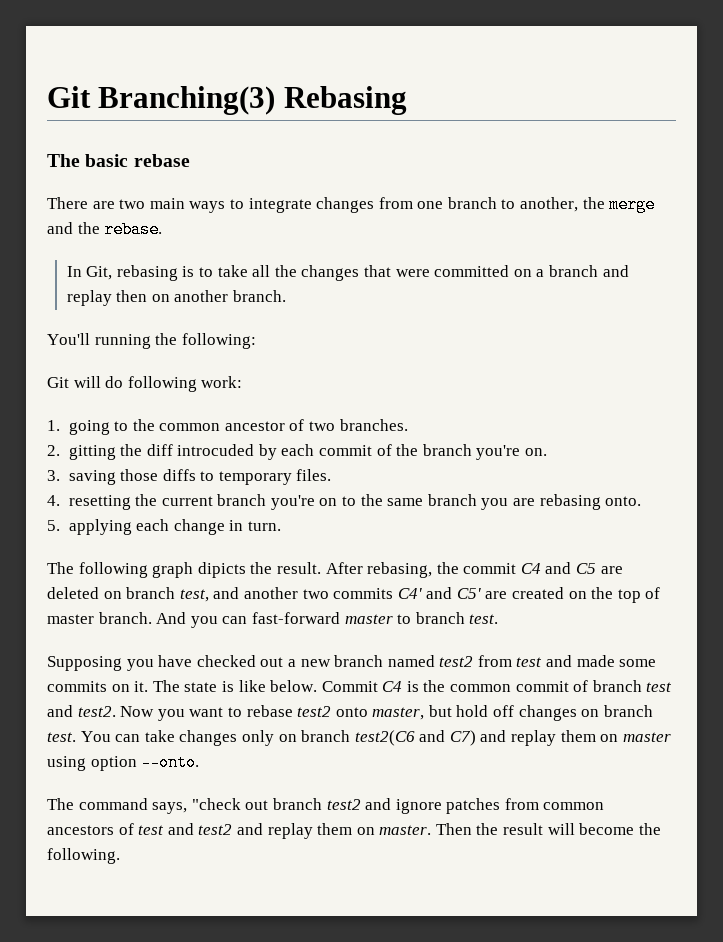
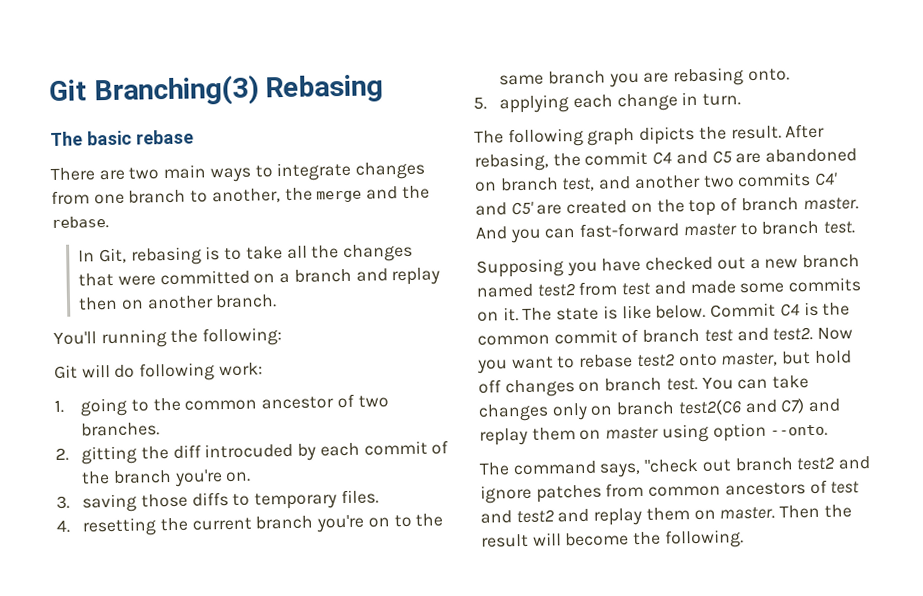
[47,587,99,599] deleted -> [765,148,858,163] abandoned
[47,612,152,624] master branch. -> [740,197,859,212] branch master.

